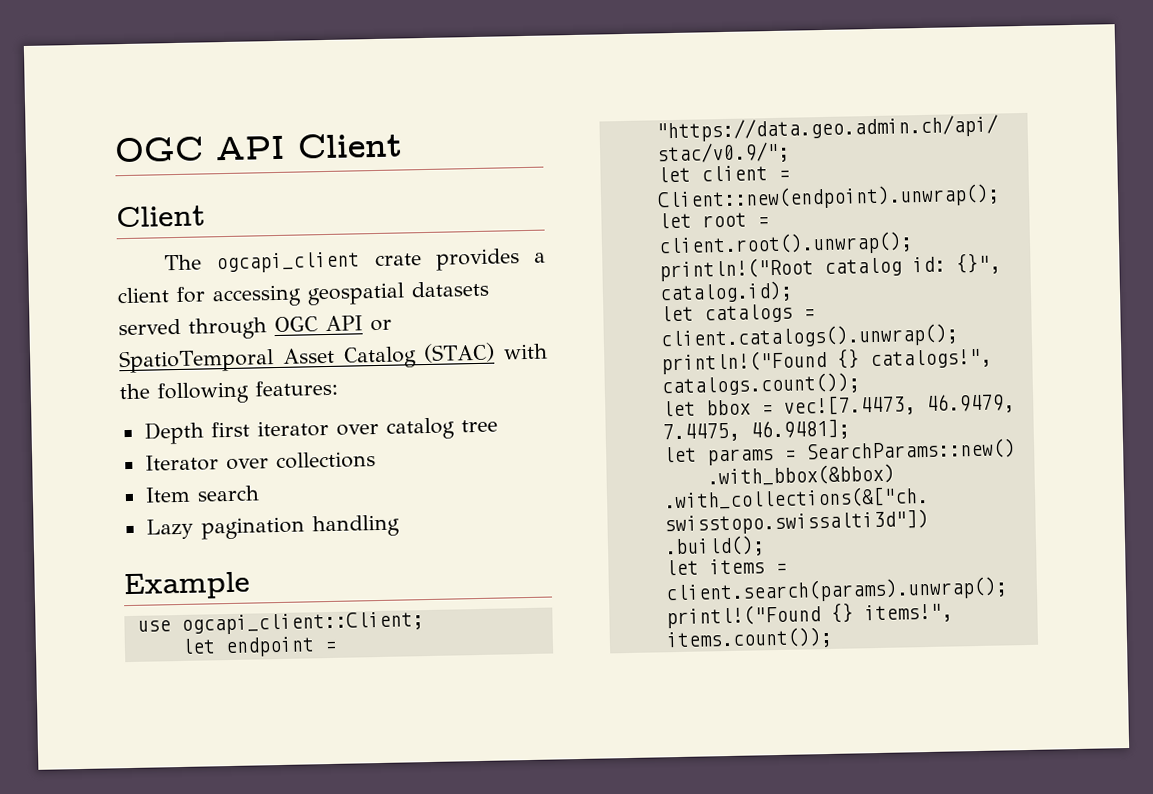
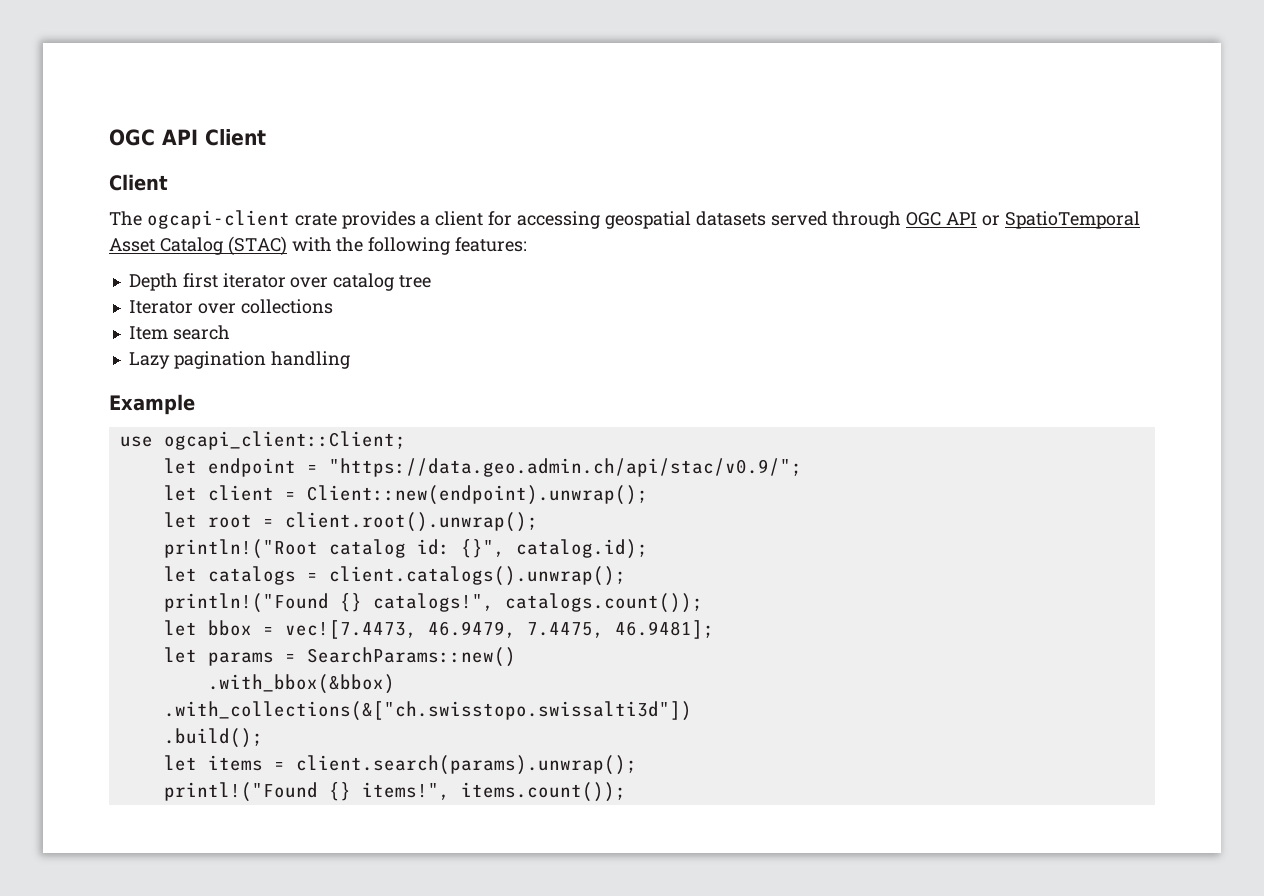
[216,251,361,274] ogcapi_client -> [146,210,290,229] ogcapi-client

